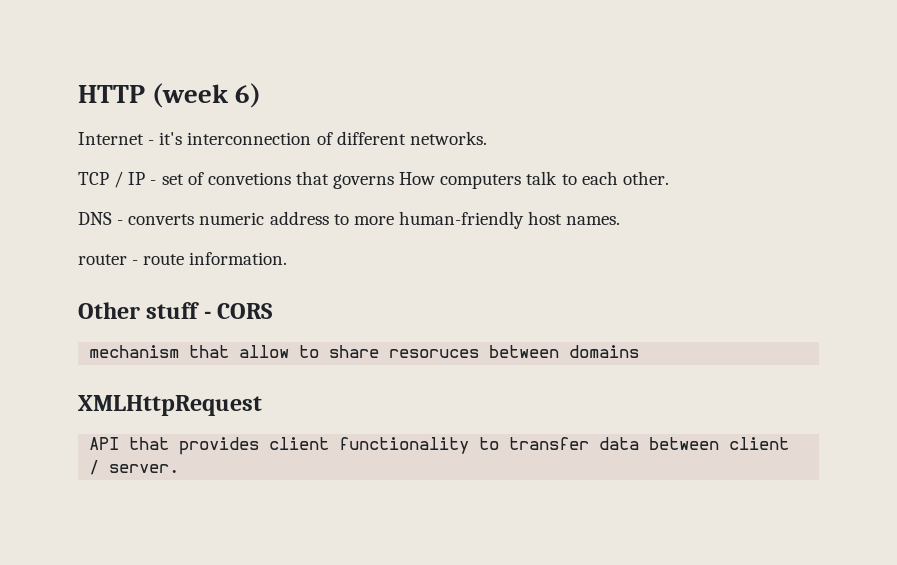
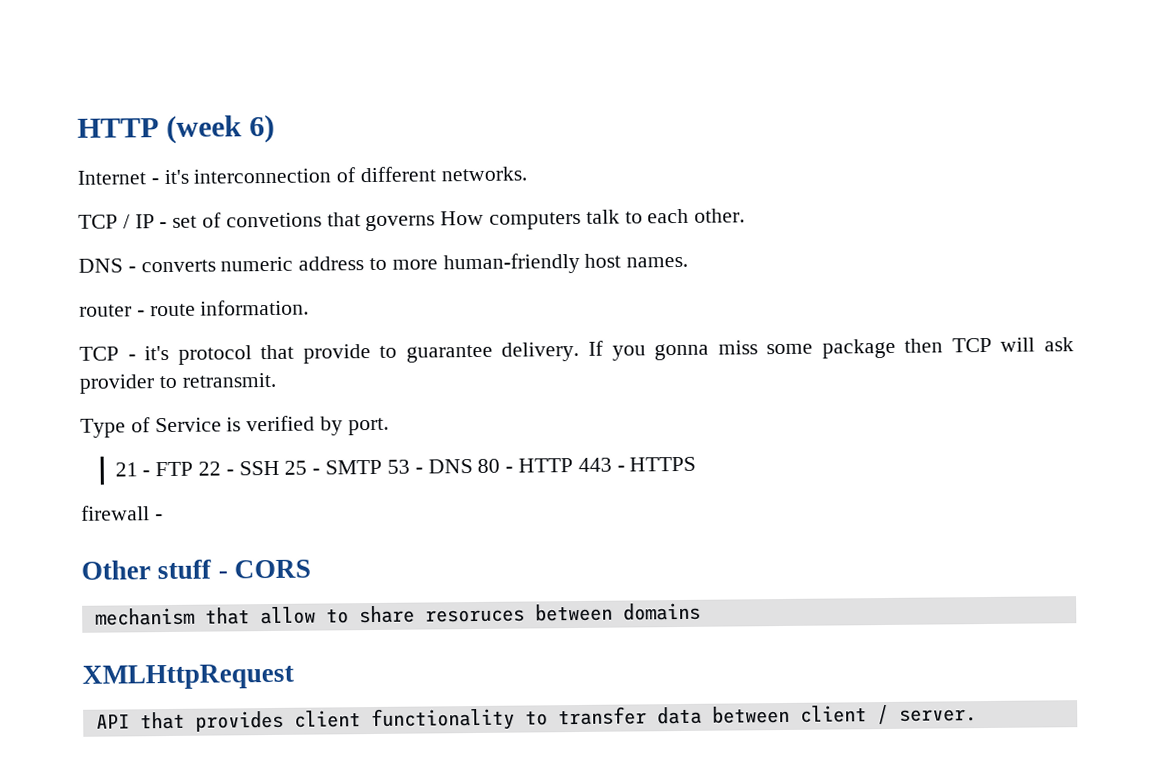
(288, 258) none -> [79,337,1074,365] [79,372,276,394] [80,415,389,438] [114,456,697,477] [81,505,163,521] // TCP - it's protocol that provide to guarantee delivery. If you gonna miss some package then TCP will ask provider to retransmit. // Type of Service is verified by port. // 21 - FTP 22 - SSH 25 - SMTP 53 - DNS 80 - HTTP 443 - HTTPS // firewall -

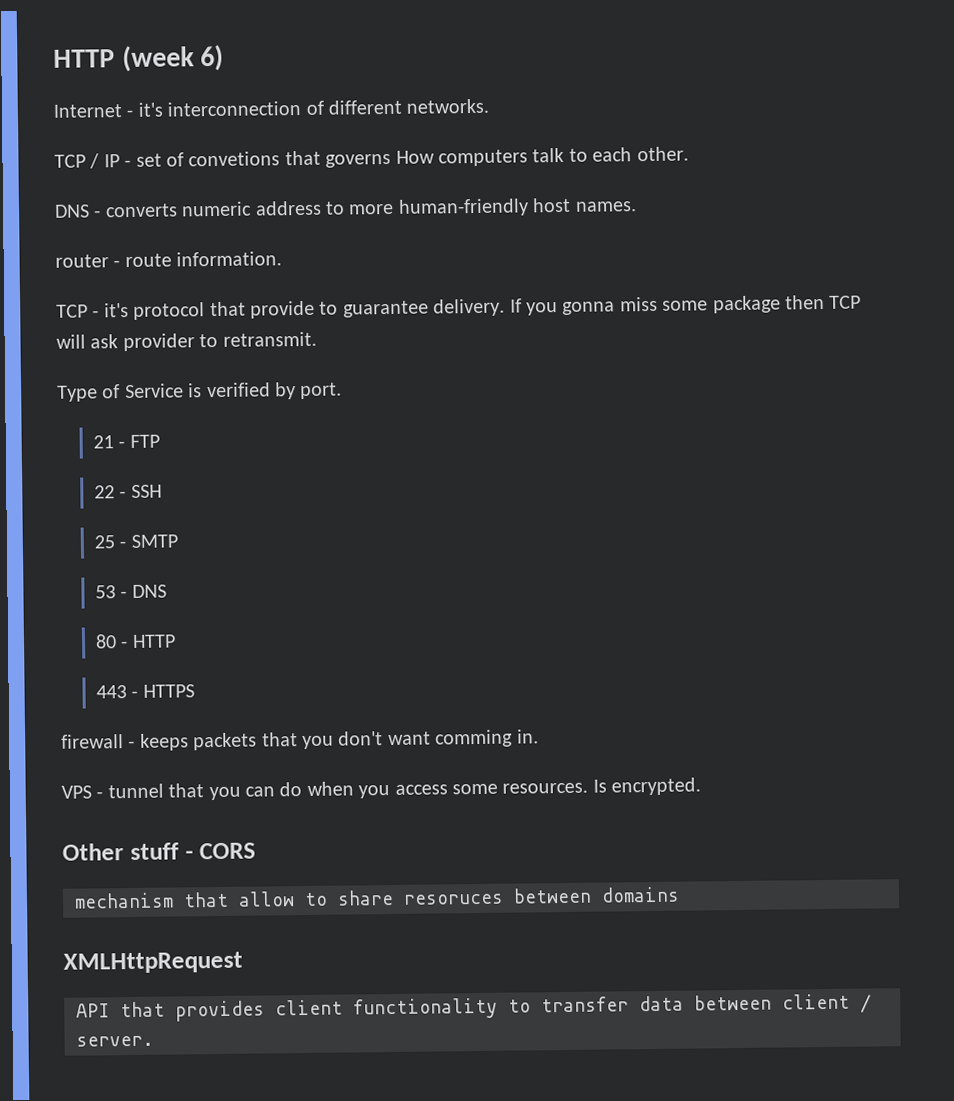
(194, 469) none -> (160, 441) //
(280, 468) none -> (162, 491) //
(383, 467) none -> (178, 541) //
(473, 466) none -> (167, 591) //
(573, 465) none -> (176, 641) //
(163, 517) none -> [139,729,539,751] [61,777,702,801] keeps packets that you don't want comming in. // VPS - tunnel that you can do when you access some resources. Is encrypted.

